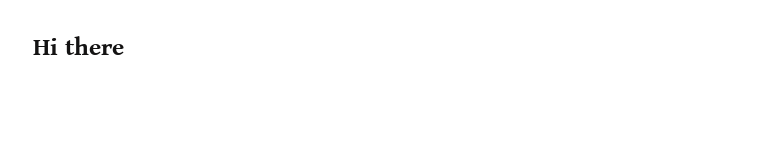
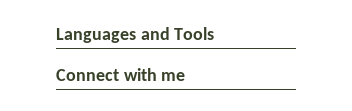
[33,36,124,55] Hi there -> [56,27,215,43] [56,68,186,81] Languages and Tools // Connect with me

